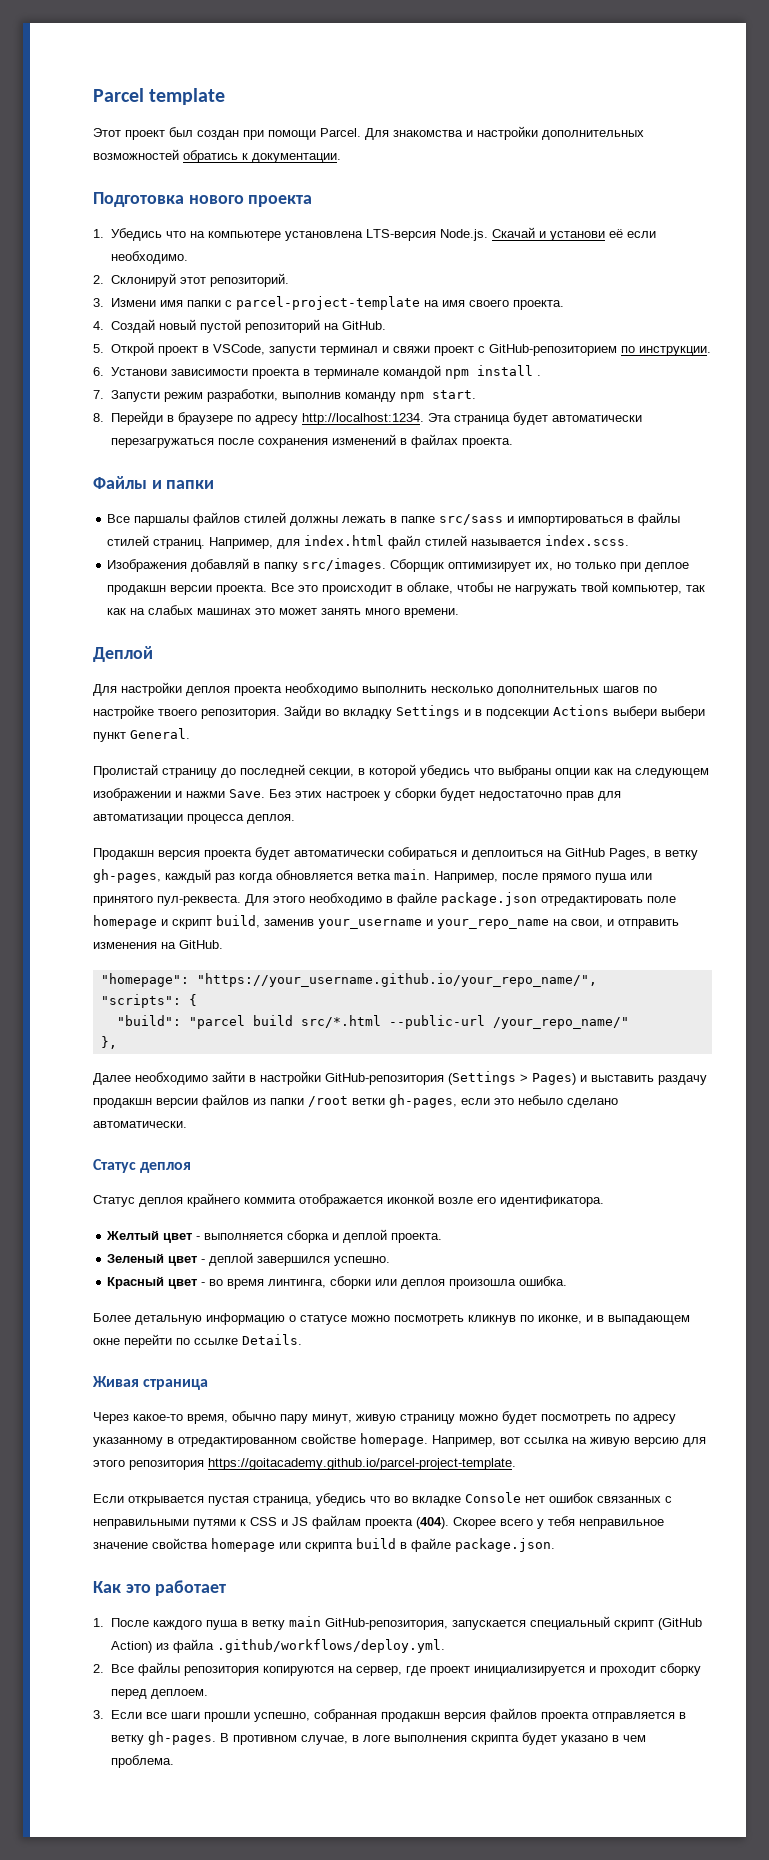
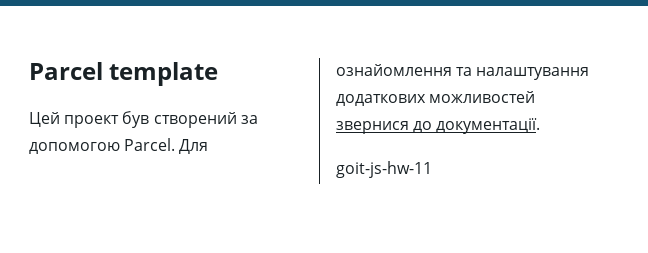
[93,126,644,140] [93,149,341,163] [93,192,313,207] [93,227,657,241] [111,251,189,264] [93,273,290,287] [93,296,565,310] [93,319,387,333] [93,342,712,356] [93,365,542,379] [93,389,477,402] [93,411,643,425] [111,434,514,448] [93,476,215,489] [107,512,681,526] [107,535,630,549] [107,558,690,572] [107,581,706,595] [107,605,460,618] [93,646,153,662] [93,682,657,696] [93,705,705,719] [93,728,190,742] [93,764,709,778] [93,788,621,801] [93,814,295,824] [93,847,698,860] [93,869,652,883] [93,892,676,906] [93,915,679,929] [93,940,223,949] [100,973,597,987] [100,994,197,1008] [116,1015,629,1029] [100,1036,117,1049] [93,1071,707,1085] [93,1094,618,1108] [93,1121,187,1128] [93,1159,192,1173] [93,1193,604,1207] [106,1229,443,1243] [107,1252,391,1266] [107,1276,568,1289] [93,1313,690,1325] [93,1334,302,1348] [92,1376,209,1390] [93,1411,676,1424] [93,1433,706,1447] [93,1458,516,1470] [93,1492,672,1506] [93,1515,664,1529] [93,1538,555,1552] [93,1580,227,1596] [93,1616,703,1630] [111,1639,446,1653] [93,1662,702,1676] [111,1689,209,1699] [93,1708,687,1722] [111,1731,647,1745] [111,1755,175,1768] Этот проект был создан при помощи Parcel. Для знакомства и настройки дополнительных возможностей обратись к документации. // Подготовка нового проекта // 1. Убедись что на компьютере установлена LTS-версия Node.js. Скачай и установи её если необходимо. // 2. Склонируй этот репозиторий. // 3. Измени имя папки с parcel-project-template на имя своего проекта. // 4. Создай новый пустой репозиторий на GitHub. // 5. Открой проект в VSCode, запусти терминал и свяжи проект с GitHub-репозиторием по инструкции. // 6. Установи зависимости проекта в терминале командой npm install . // 7. Запусти режим разработки, выполнив команду npm start. // 8. Перейди в браузере по адресу http://localhost:1234. Эта страница будет автоматически перезагружаться после сохранения изменений в файлах проекта. // Файлы и папки // Все паршалы файлов стилей должны лежать в папке src/sass и импортироваться в файлы стилей страниц. Например, для index.html файл стилей называется index.scss. // Изображения добавляй в папку src/images. Сборщик оптимизирует их, но только при деплое продакшн версии проекта. Все это происходит в облаке, чтобы не нагружать твой компьютер, так как на слабых машинах это может занять много времени. // Деплой // Для настройки деплоя проекта необходимо выполнить несколько дополнительных шагов по настройке твоего репозитория. Зайди во вкладку Settings и в подсекции Actions выбери выбери пункт General. // Пролистай страницу до последней секции, в которой убедись что выбраны опции как на следующем изображении и нажми Save. Без этих настроек у сборки будет недостаточно прав для автоматизации процесса деплоя. // Продакшн версия проекта будет автоматически собираться и деплоиться на GitHub Pages, в ветку gh-pages, каждый раз когда обновляется ветка main. Например, после прямого пуша или принятого пул-реквеста. Для этого необходимо в файле package.json отредактировать поле homepage и скрипт build, заменив your_username и your_repo_name на свои, и отправить изменения на GitHub. // "homepage": "https://your_username.github.io/your_repo_name/", // "scripts": { // "build": "parcel build src/*.html --public-url /your_repo_name/" // }, // Далее необходимо зайти в настройки GitHub-репозитория (Settings > Pages) и выставить раздачу продакшн версии файлов из папки /root ветки gh-pages, если это небыло сделано автоматически. // Статус деплоя // Статус деплоя крайнего коммита отображается иконкой возле его идентификатора. // Желтый цвет - выполняется сборка и деплой проекта. // Зеленый цвет - деплой завершился успешно. // Красный цвет - во время линтинга, сборки или деплоя произошла ошибка. // Более детальную информацию о статусе можно посмотреть кликнув по иконке, и в выпадающем окне перейти по ссылке Details. // Живая страница // Через какое-то время, обычно пару минут, живую страницу можно будет посмотреть по адресу указанному в отредактированном свойстве homepage. Например, вот ссылка на живую версию для этого репозитория https://goitacademy.github.io/parcel-project-template. // Если открывается пустая страница, убедись что во вкладке Console нет ошибок связанных с неправильными путями к CSS и JS файлам проекта (404). Скорее всего у тебя неправильное значение свойства homepage или скрипта build в файле package.json. // Как это работает // 1. После каждого пуша в ветку main GitHub-репозитория, запускается специальный скрипт (GitHub Action) из файла .github/workflows/deploy.yml. // 2. Все файлы репозитория копируются на сервер, где проект инициализируется и проходит сборку перед деплоем. // 3. Если все шаги прошли успешно, собранная продакшн версия файлов проекта отправляется в ветку gh-pages. В противном случае, в логе выполнения скрипта будет указано в чем проблема. -> [29,111,258,128] [29,138,209,154] [336,64,590,80] [336,91,536,106] [336,118,541,134] [336,161,432,178] Цей проект був створений за допомогою Parcel. Для ознайомлення та налаштування додаткових можливостей звернися до документації. // goit-js-hw-11

